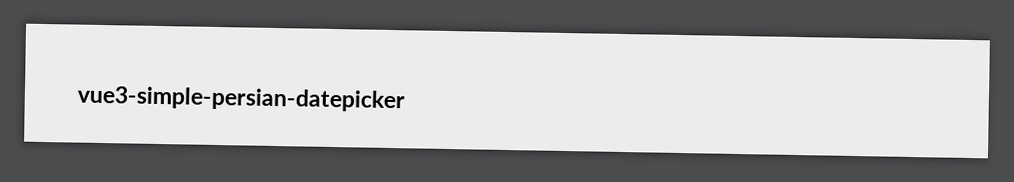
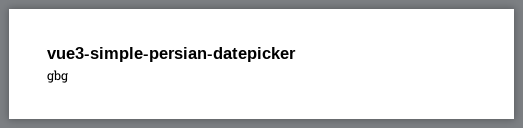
(405, 99) none -> [47,70,68,83] // gbg

